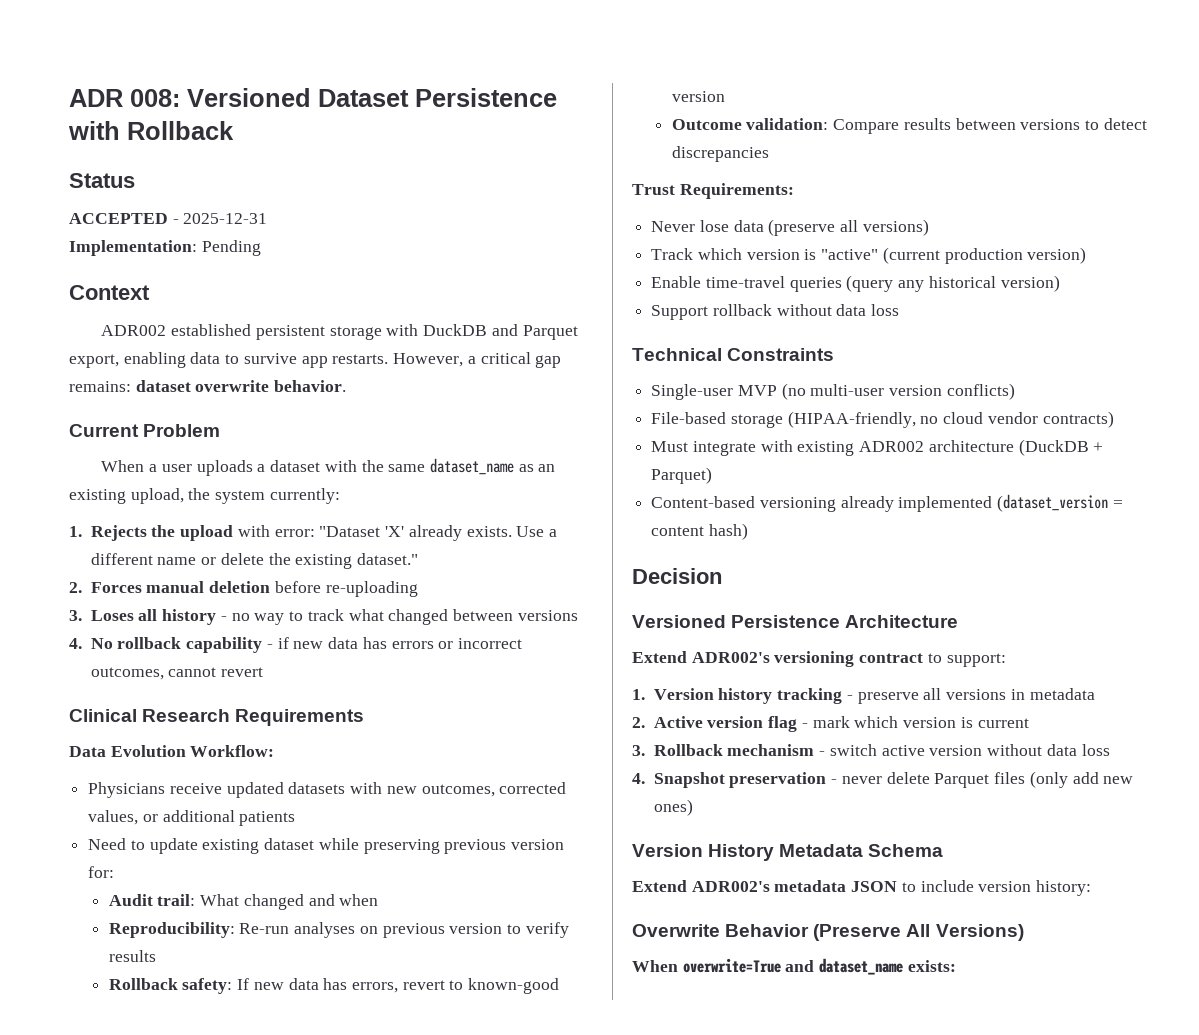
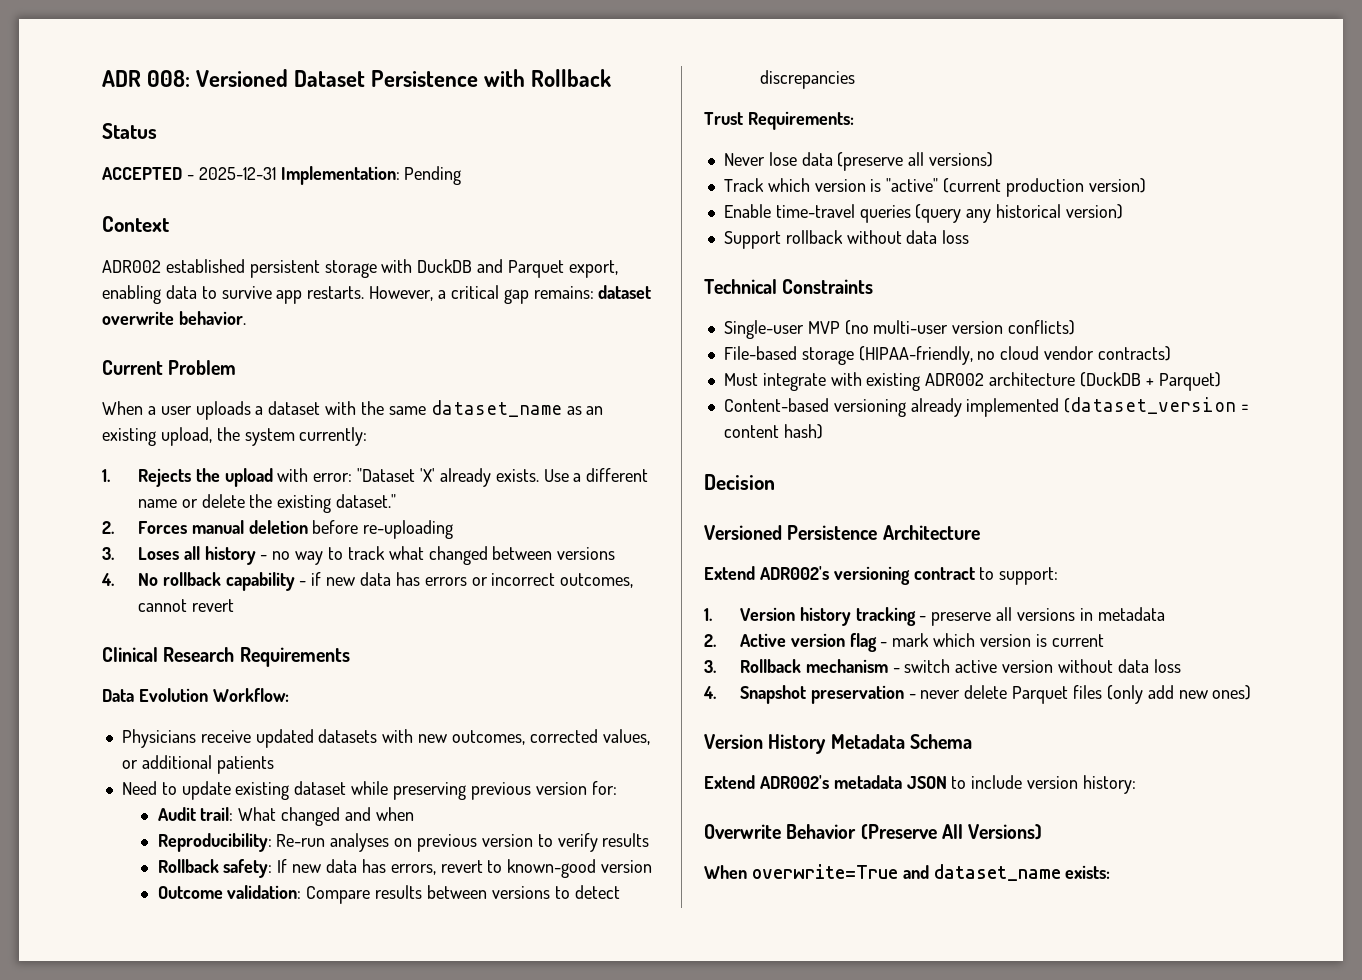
(268, 218) // -> (276, 173) none

